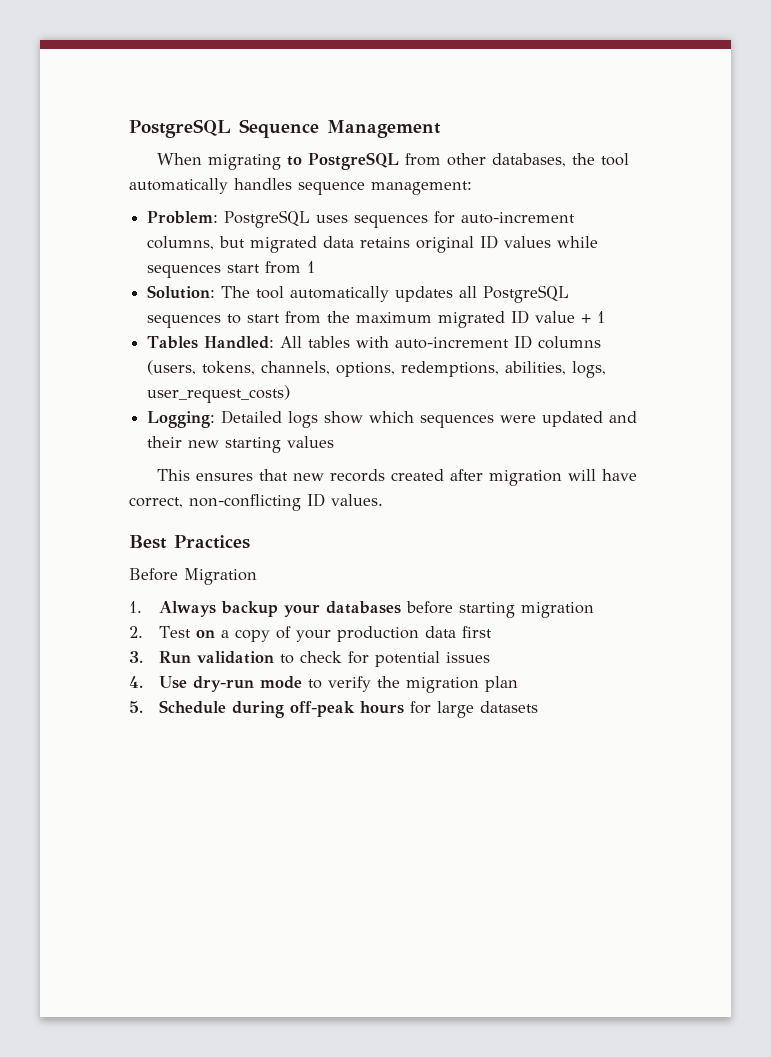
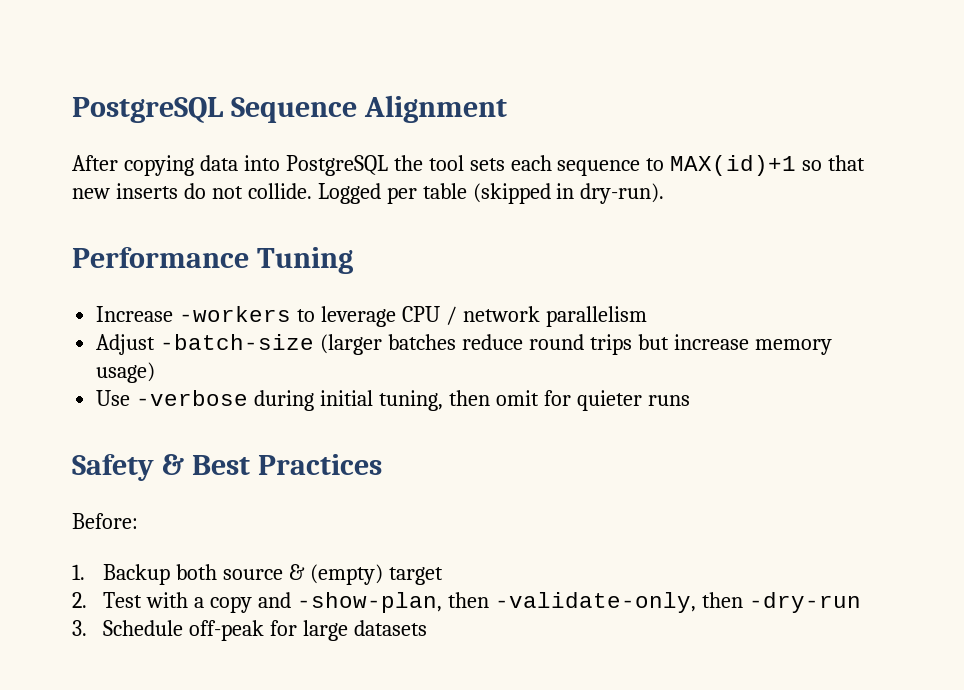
[327,120,441,138] [157,152,630,170] [129,178,472,195] [147,210,576,228] [147,235,599,253] [147,261,316,278] [147,285,570,303] [147,310,606,328] [147,335,602,349] [147,360,607,378] [147,385,291,403] [147,410,638,428] [147,436,335,453] [157,469,638,486] [129,493,383,511] Management // When migrating to PostgreSQL from other databases, the tool automatically handles sequence management: // Problem: PostgreSQL uses sequences for auto-increment columns, but migrated data retains original ID values while sequences start from 1 // Solution: The tool automatically updates all PostgreSQL sequences to start from the maximum migrated ID value + 1 // Tables Handled: All tables with auto-increment ID columns (users, tokens, channels, options, redemptions, abilities, logs, user_request_costs) // Logging: Detailed logs show which sequences were updated and their new starting values // This ensures that new records created after migration will have correct, non-conflicting ID values. // -> [363,95,507,123] [72,155,866,176] [72,183,665,204] [72,247,353,274] [96,306,647,327] [96,334,832,355] [96,362,156,383] [96,390,690,411] [72,454,184,481] Alignment // After copying data into PostgreSQL the tool sets each sequence to MAX(id)+1 so that new inserts do not collide. Logged per table (skipped in dry-run). // Performance Tuning // Increase -workers to leverage CPU / network parallelism // Adjust -batch-size (larger batches reduce round trips but increase memory usage) // Use -verbose during initial tuning, then omit for quieter runs // Safety &
[129,568,257,585] Before Migration -> [72,513,138,529] Before:
[159,601,595,618] Always backup your databases before starting migration -> [103,564,443,585] Backup both source & (empty) target
[196,630,216,638] on -> [146,592,189,608] with
[276,626,493,642] [129,651,491,667] [129,676,519,693] [129,700,405,718] of your production data first // 3. Run validation to check for potential issues // 4. Use dry-run mode to verify the migration plan // 5. Schedule during off-peak hours -> [257,592,861,613] [72,620,265,641] and -show-plan, then -validate-only, then -dry-run // 3. Schedule off-peak

